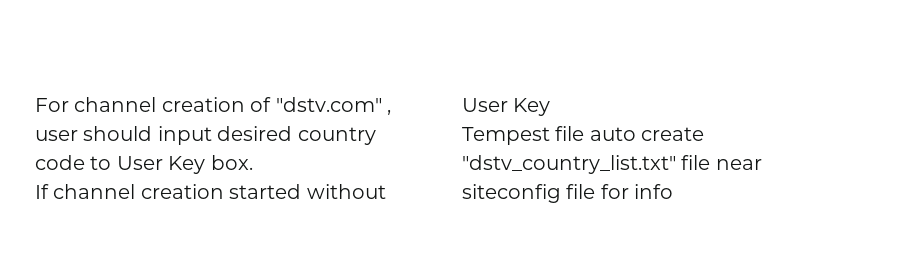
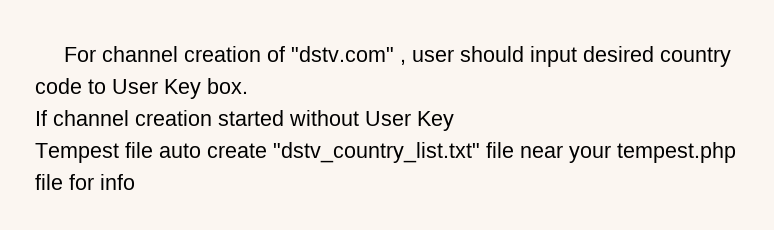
[462,184,561,203] siteconfig -> [569,142,736,163] your tempest.php

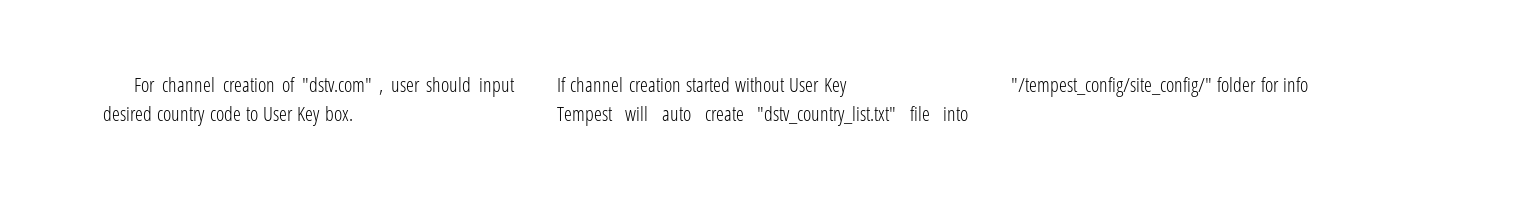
[125,142,153,158] file -> [625,106,649,121] will
[520,142,736,163] [35,174,63,190] near your tempest.php file -> [943,107,968,121] [1011,77,1257,97] into "/tempest_config/site_config/" folder

